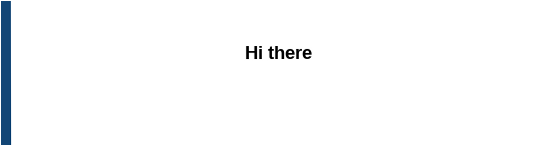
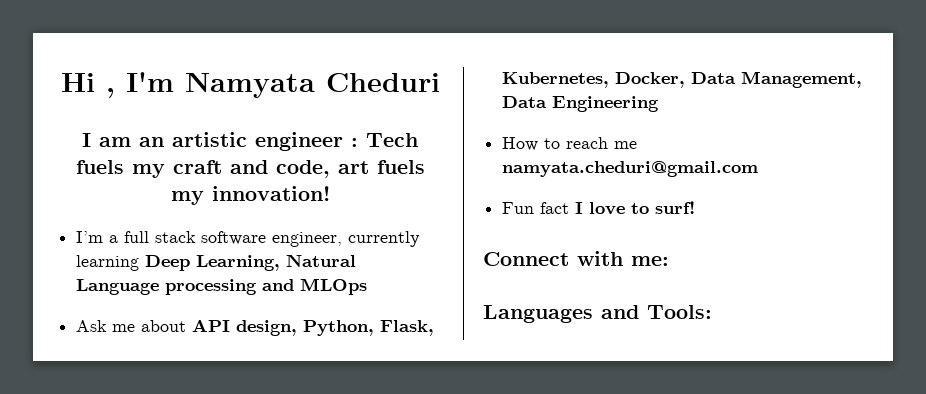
[267,45,312,60] there -> [105,72,440,98] [82,132,418,151] [75,160,425,178] [170,186,330,205] [76,231,421,247] [76,254,357,271] [76,278,368,295] [76,319,435,336] [502,71,863,88] [502,96,660,112] [502,137,638,151] [502,161,759,177] [502,201,696,215] [483,251,669,266] [483,305,712,323] , I'm Namyata Cheduri // I am an artistic engineer : Tech fuels my craft and code, art fuels my innovation! // I’m a full stack software engineer, currently learning Deep Learning, Natural Language processing and MLOps // Ask me about API design, Python, Flask, Kubernetes, Docker, Data Management, Data Engineering // How to reach me namyata.cheduri@gmail.com // Fun fact I love to surf! // Connect with me: // Languages and Tools:

